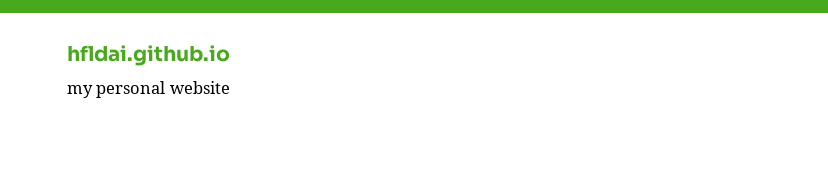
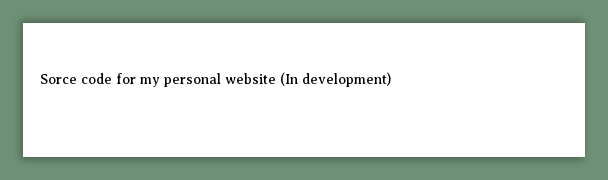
[67,45,230,66] hfldai.github.io // -> [40,73,136,84] Sorce code for
(230, 87) none -> [280,72,391,87] (In development)

